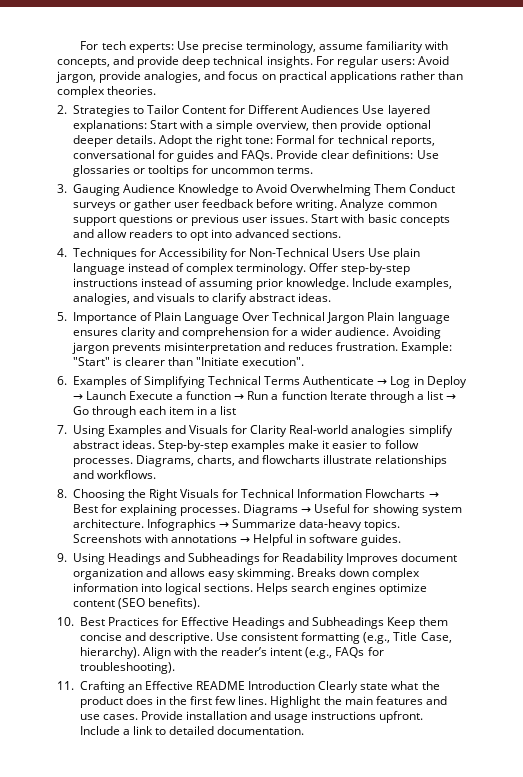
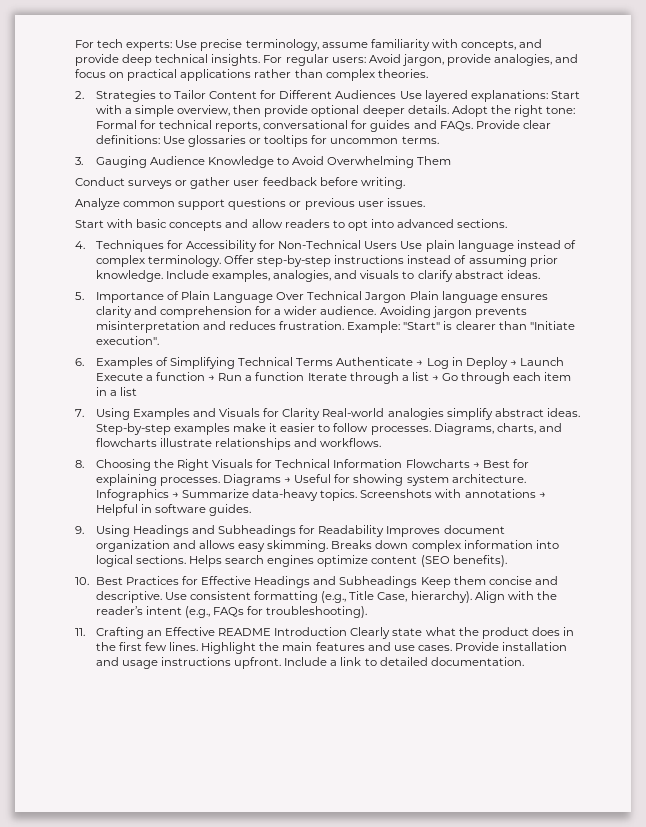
(407, 188) none -> (452, 160) //
(338, 205) none -> (405, 183) //
(309, 218) none -> (425, 202) //

